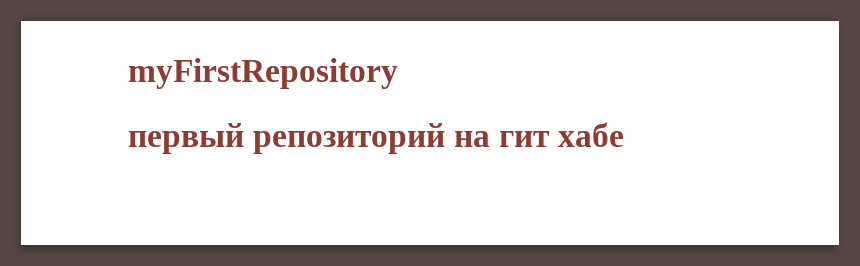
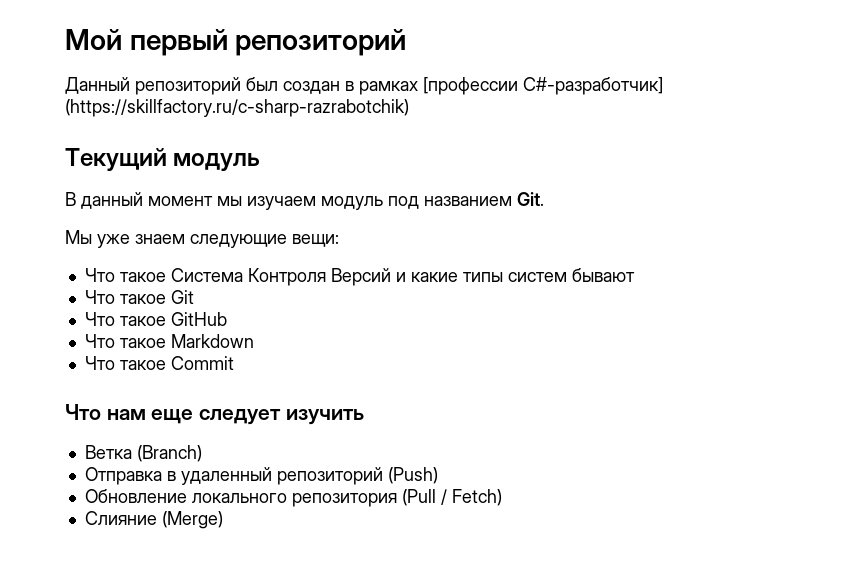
[128,58,398,89] myFirstRepository // -> [65,29,122,50] Мой
[454,122,625,147] на гит хабе -> [65,77,663,95] [65,99,409,117] [65,148,261,171] [65,192,544,210] [65,230,339,248] [84,268,635,286] [84,290,194,304] [84,312,227,326] [84,334,254,348] [84,356,234,370] [65,404,364,425] [84,445,202,462] [84,467,438,485] [84,489,502,507] [84,511,223,529] // Данный репозиторий был создан в рамках [профессии C#-разработчик] (https://skillfactory.ru/c-sharp-razrabotchik) // Текущий модуль // В данный момент мы изучаем модуль под названием Git. // Мы уже знаем следующие вещи: // Что такое Система Контроля Версий и какие типы систем бывают // Что такое Git // Что такое GitHub // Что такое Markdown // Что такое Commit // Что нам еще следует изучить // Ветка (Branch) // Отправка в удаленный репозиторий (Push) // Обновление локального репозитория (Pull / Fetch) // Слияние (Merge)

